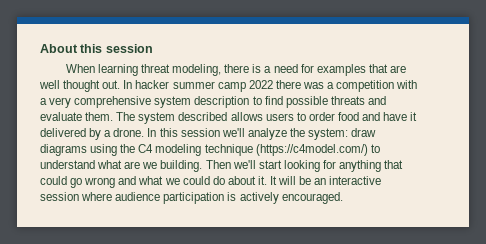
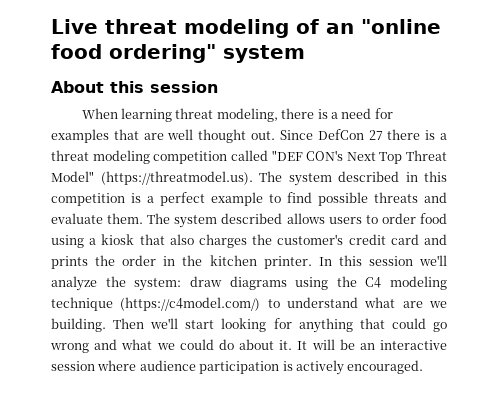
(40, 48) none -> [51,19,441,38] [51,44,305,63] Live threat modeling of an "online food ordering" system //
[123,80,418,92] [40,96,250,108] In hacker summer camp 2022 there was a competition with a very comprehensive system description -> [279,129,447,140] [51,150,447,164] [51,171,447,186] [51,192,263,206] Since DefCon 27 there is a threat modeling competition called "DEF CON's Next Top Threat Model" (https://threatmodel.us). The system described in this competition is a perfect example
[362,112,418,121] [40,128,145,140] and have it delivered by a drone. -> [51,234,447,248] [51,255,312,269] using a kiosk that also charges the customer's credit card and prints the order in the kitchen printer.

